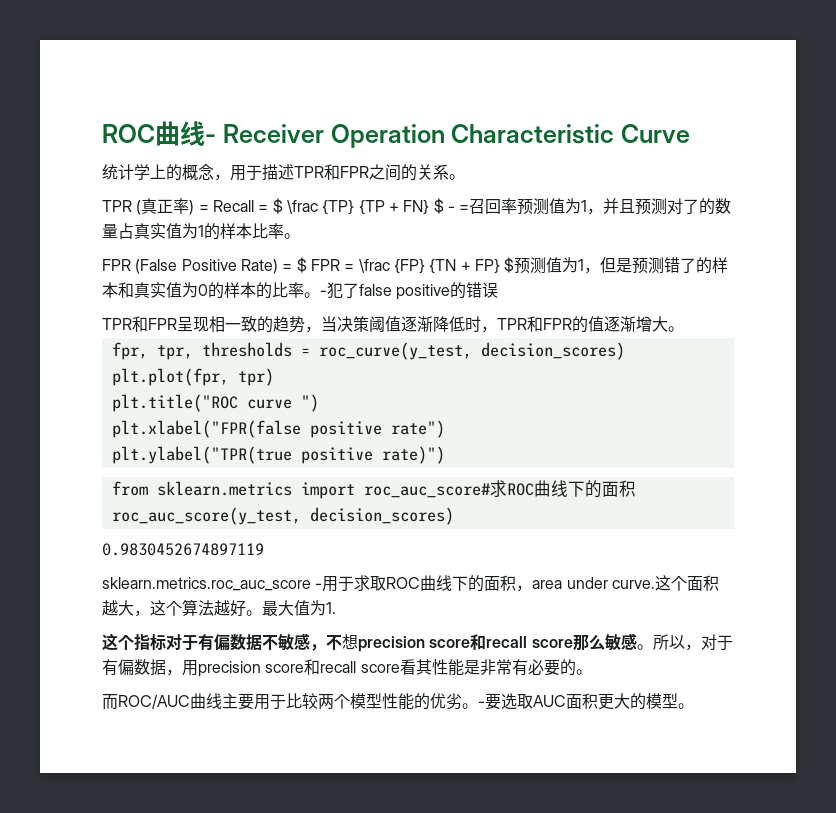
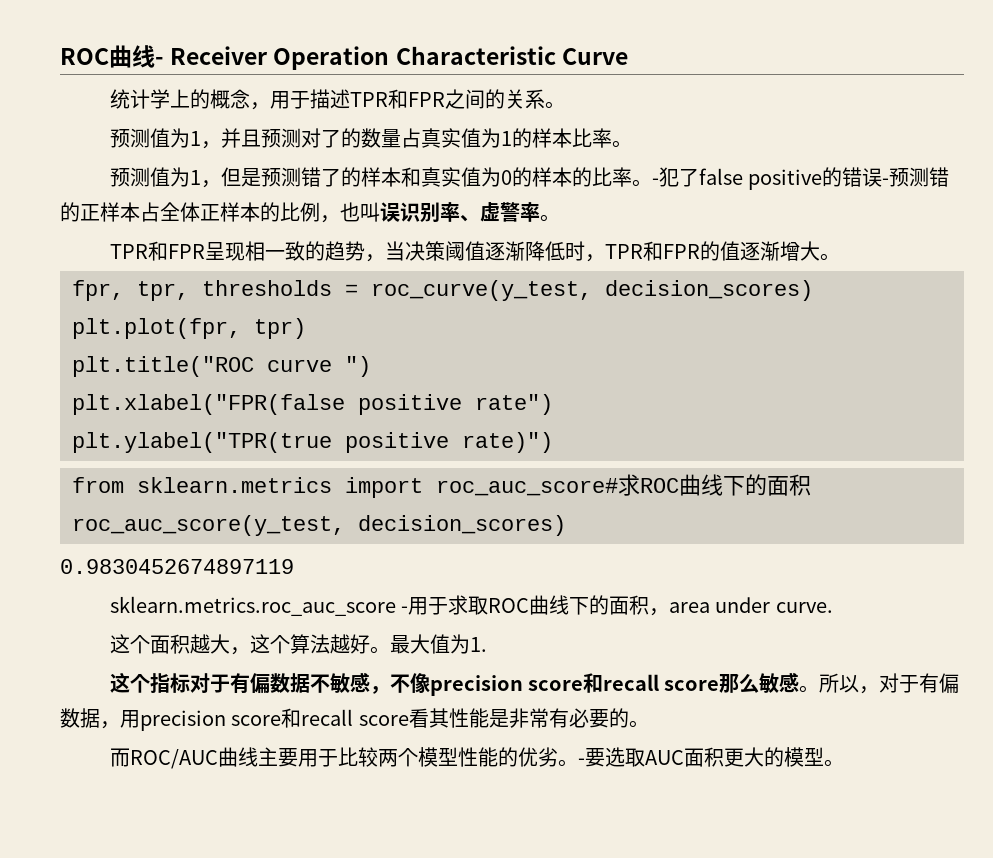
[102,198,518,215] TPR (真正率) = Recall = $ \frac {TP} {TP + FN} $ - =召回率 -> (565, 105) none
[102,257,515,274] FPR (False Positive Rate) = $ FPR = \frac {FP} {TN + FP} $ -> (632, 144) none
(499, 290) none -> [881,167,949,187] [60,202,560,223] -预测错的正样本占全体正样本的比例，也叫误识别率、虚警率。
(655, 584) none -> (833, 607) //
[342,634,358,650] 想 -> [409,673,430,693] 像

